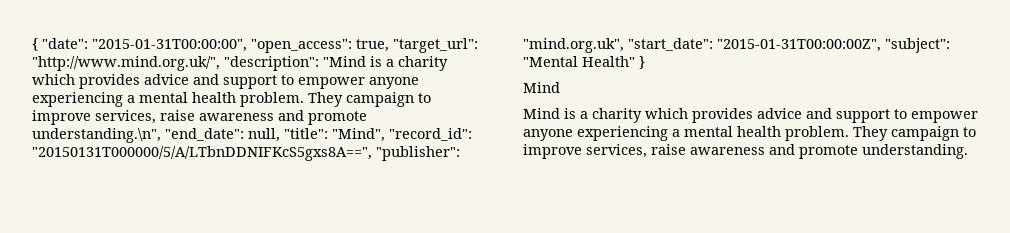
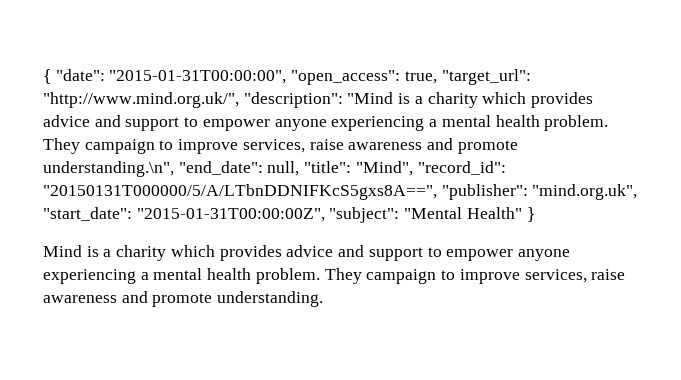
[523,108,560,119] // Mind -> (82, 251) none

